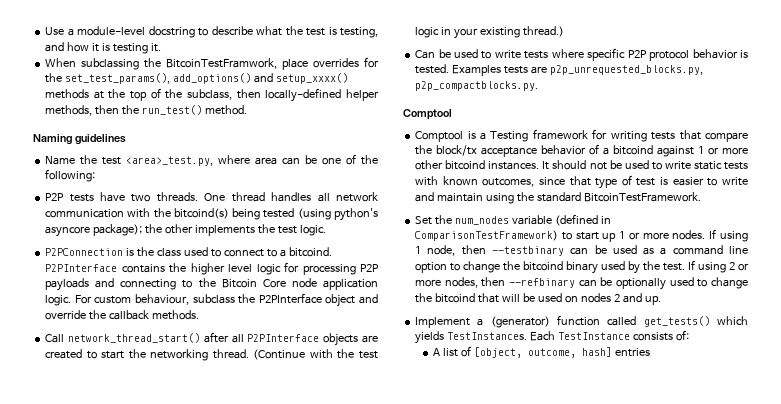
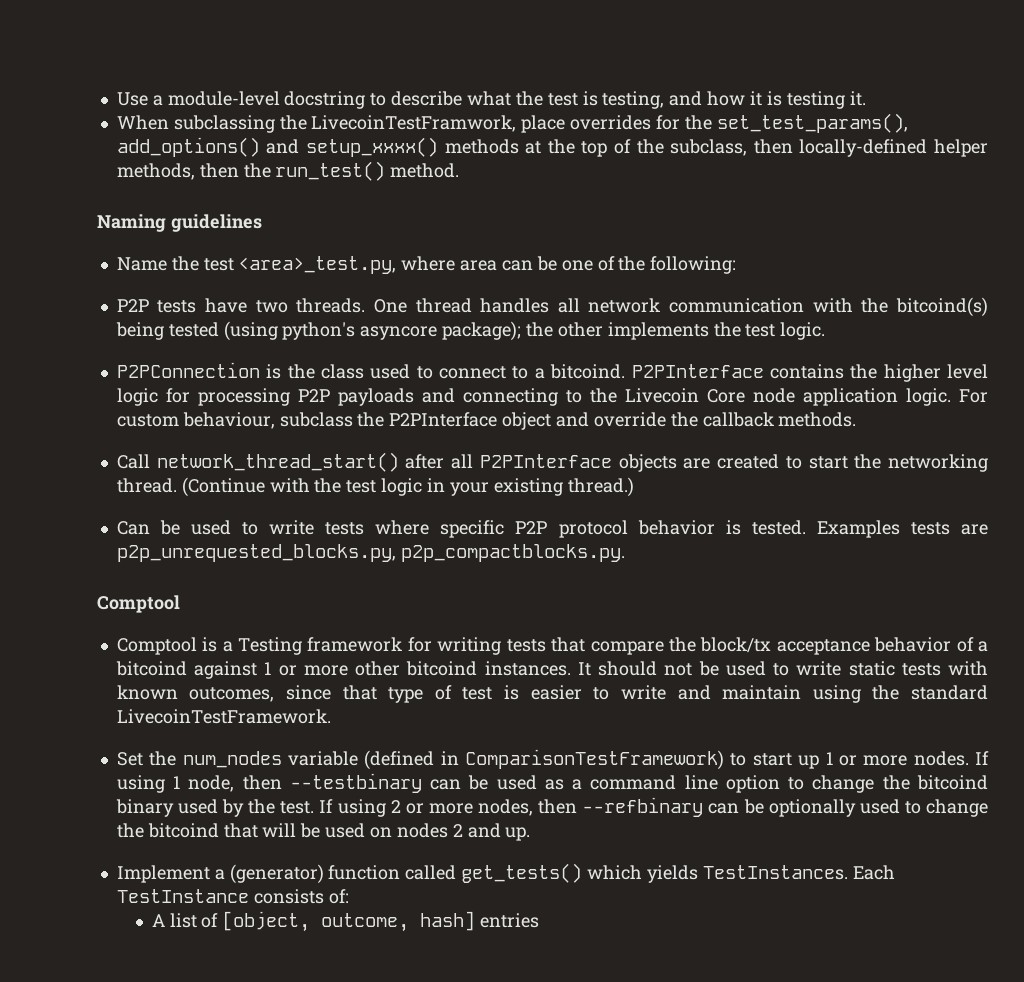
[166,58,278,69] BitcoinTestFramwork, -> [311,115,517,132] LivecoinTestFramwork,
[221,279,257,288] Bitcoin -> [624,388,699,403] Livecoin
[583,192,701,202] BitcoinTestFramework. -> [116,709,331,724] LivecoinTestFramework.

